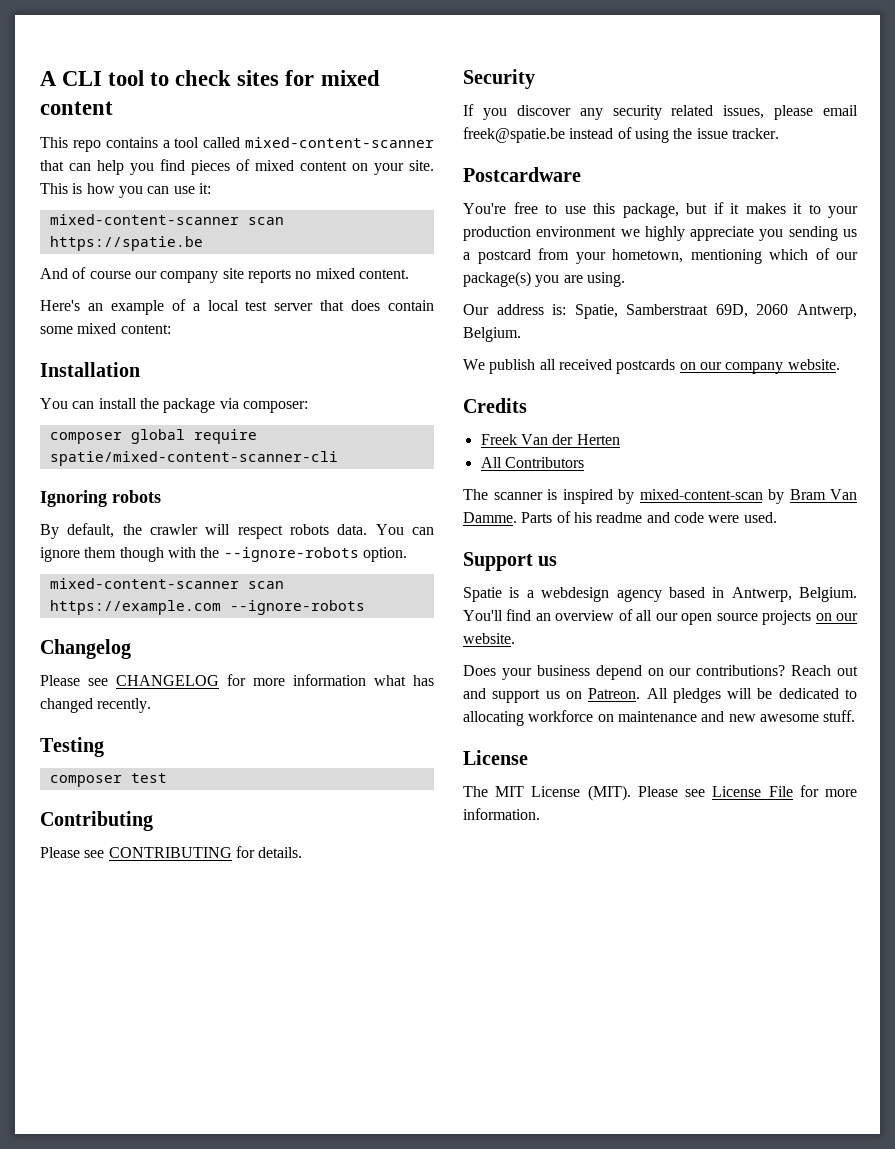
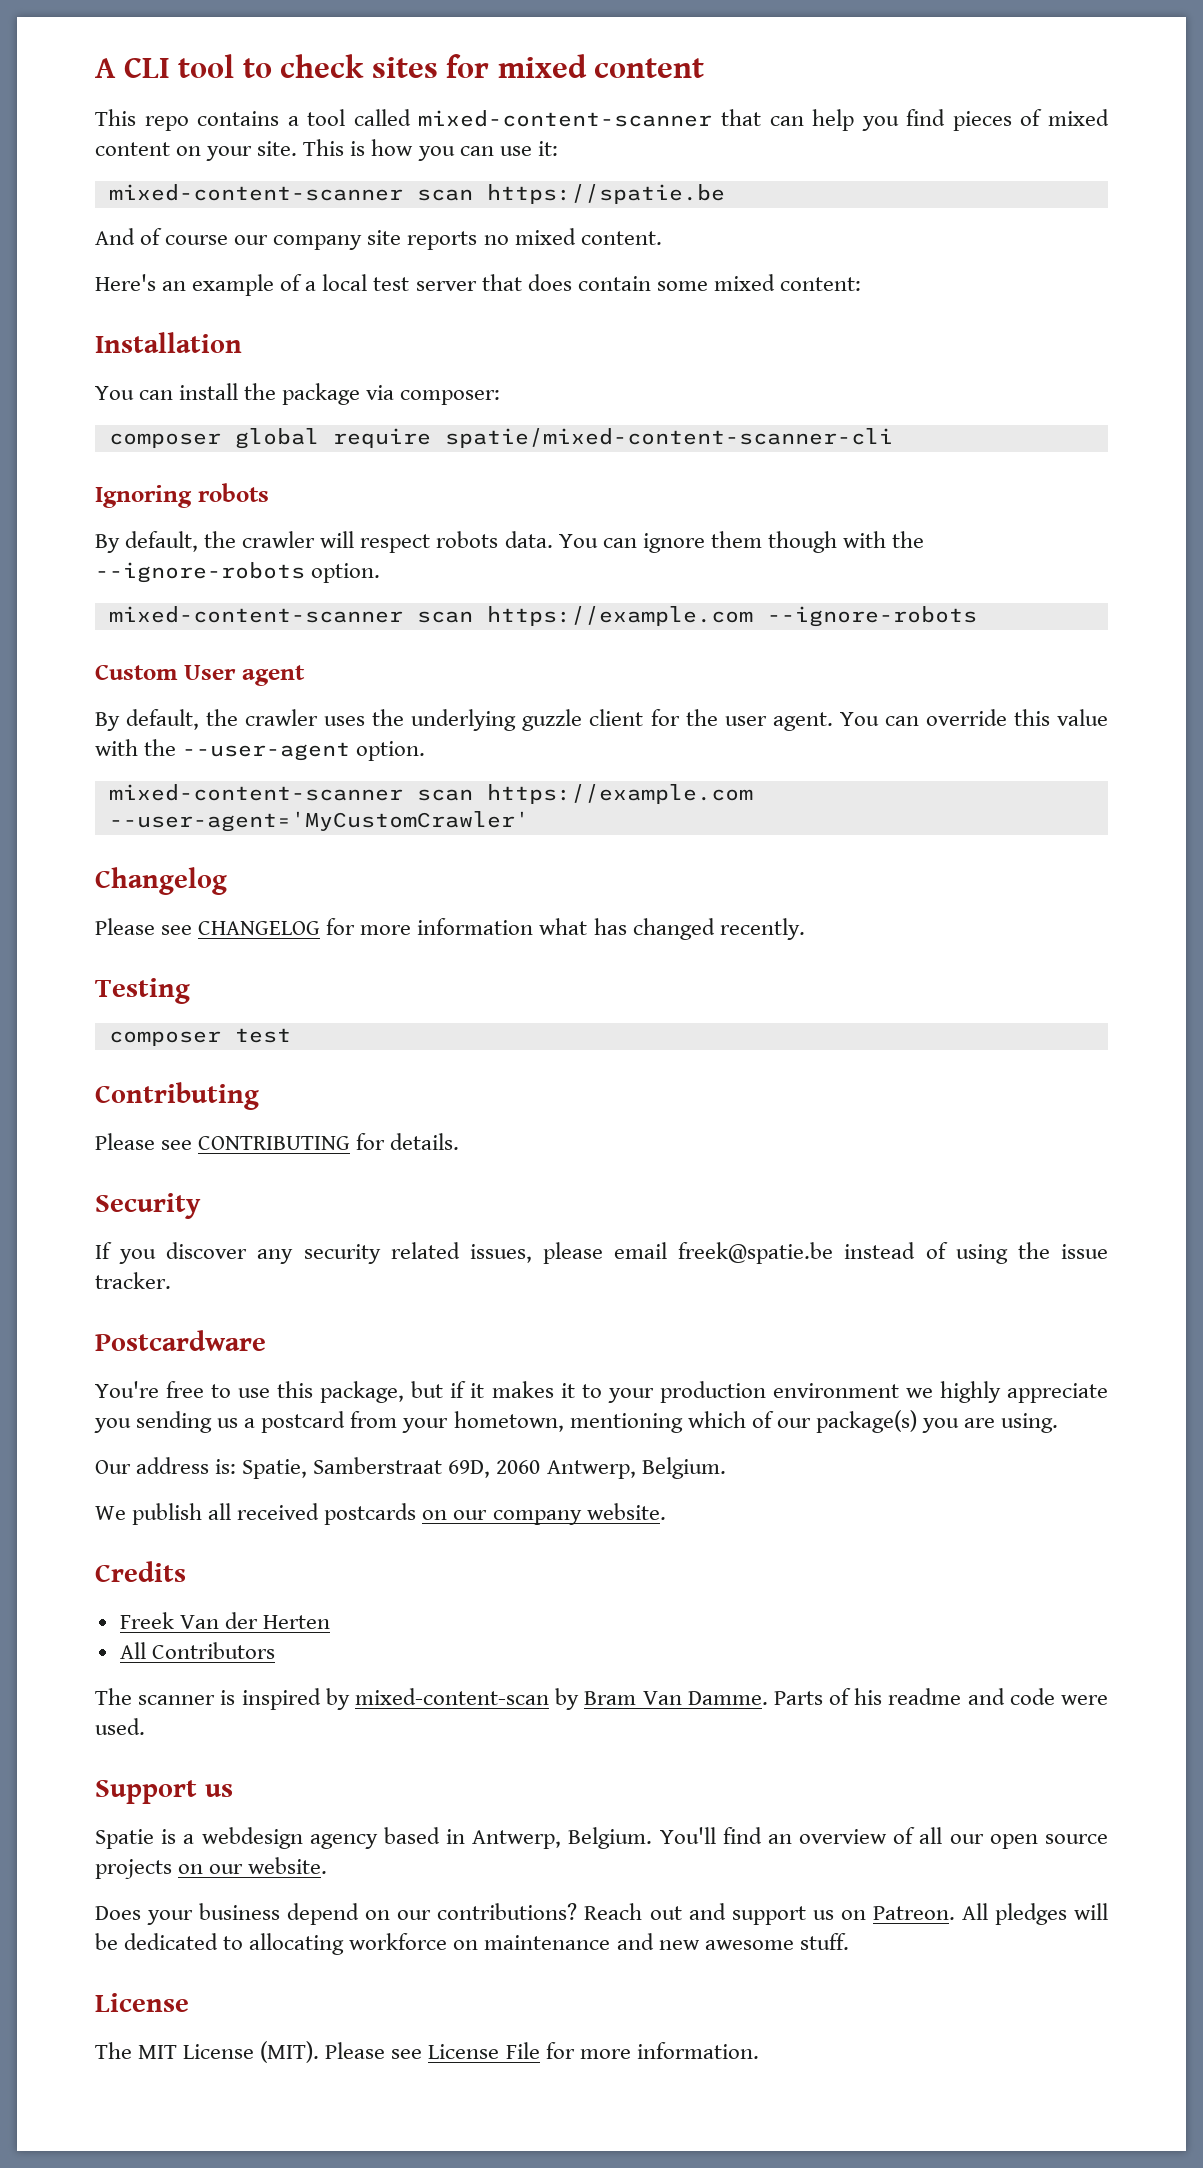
(365, 607) none -> [95,664,305,686] [95,709,1108,731] [95,739,426,761] [108,784,753,804] [108,811,529,832] // Custom User agent // By default, the crawler uses the underlying guzzle client for the user agent. You can override this value with the --user-agent option. // mixed-content-scanner scan https://example.com --user-agent='MyCustomCrawler'

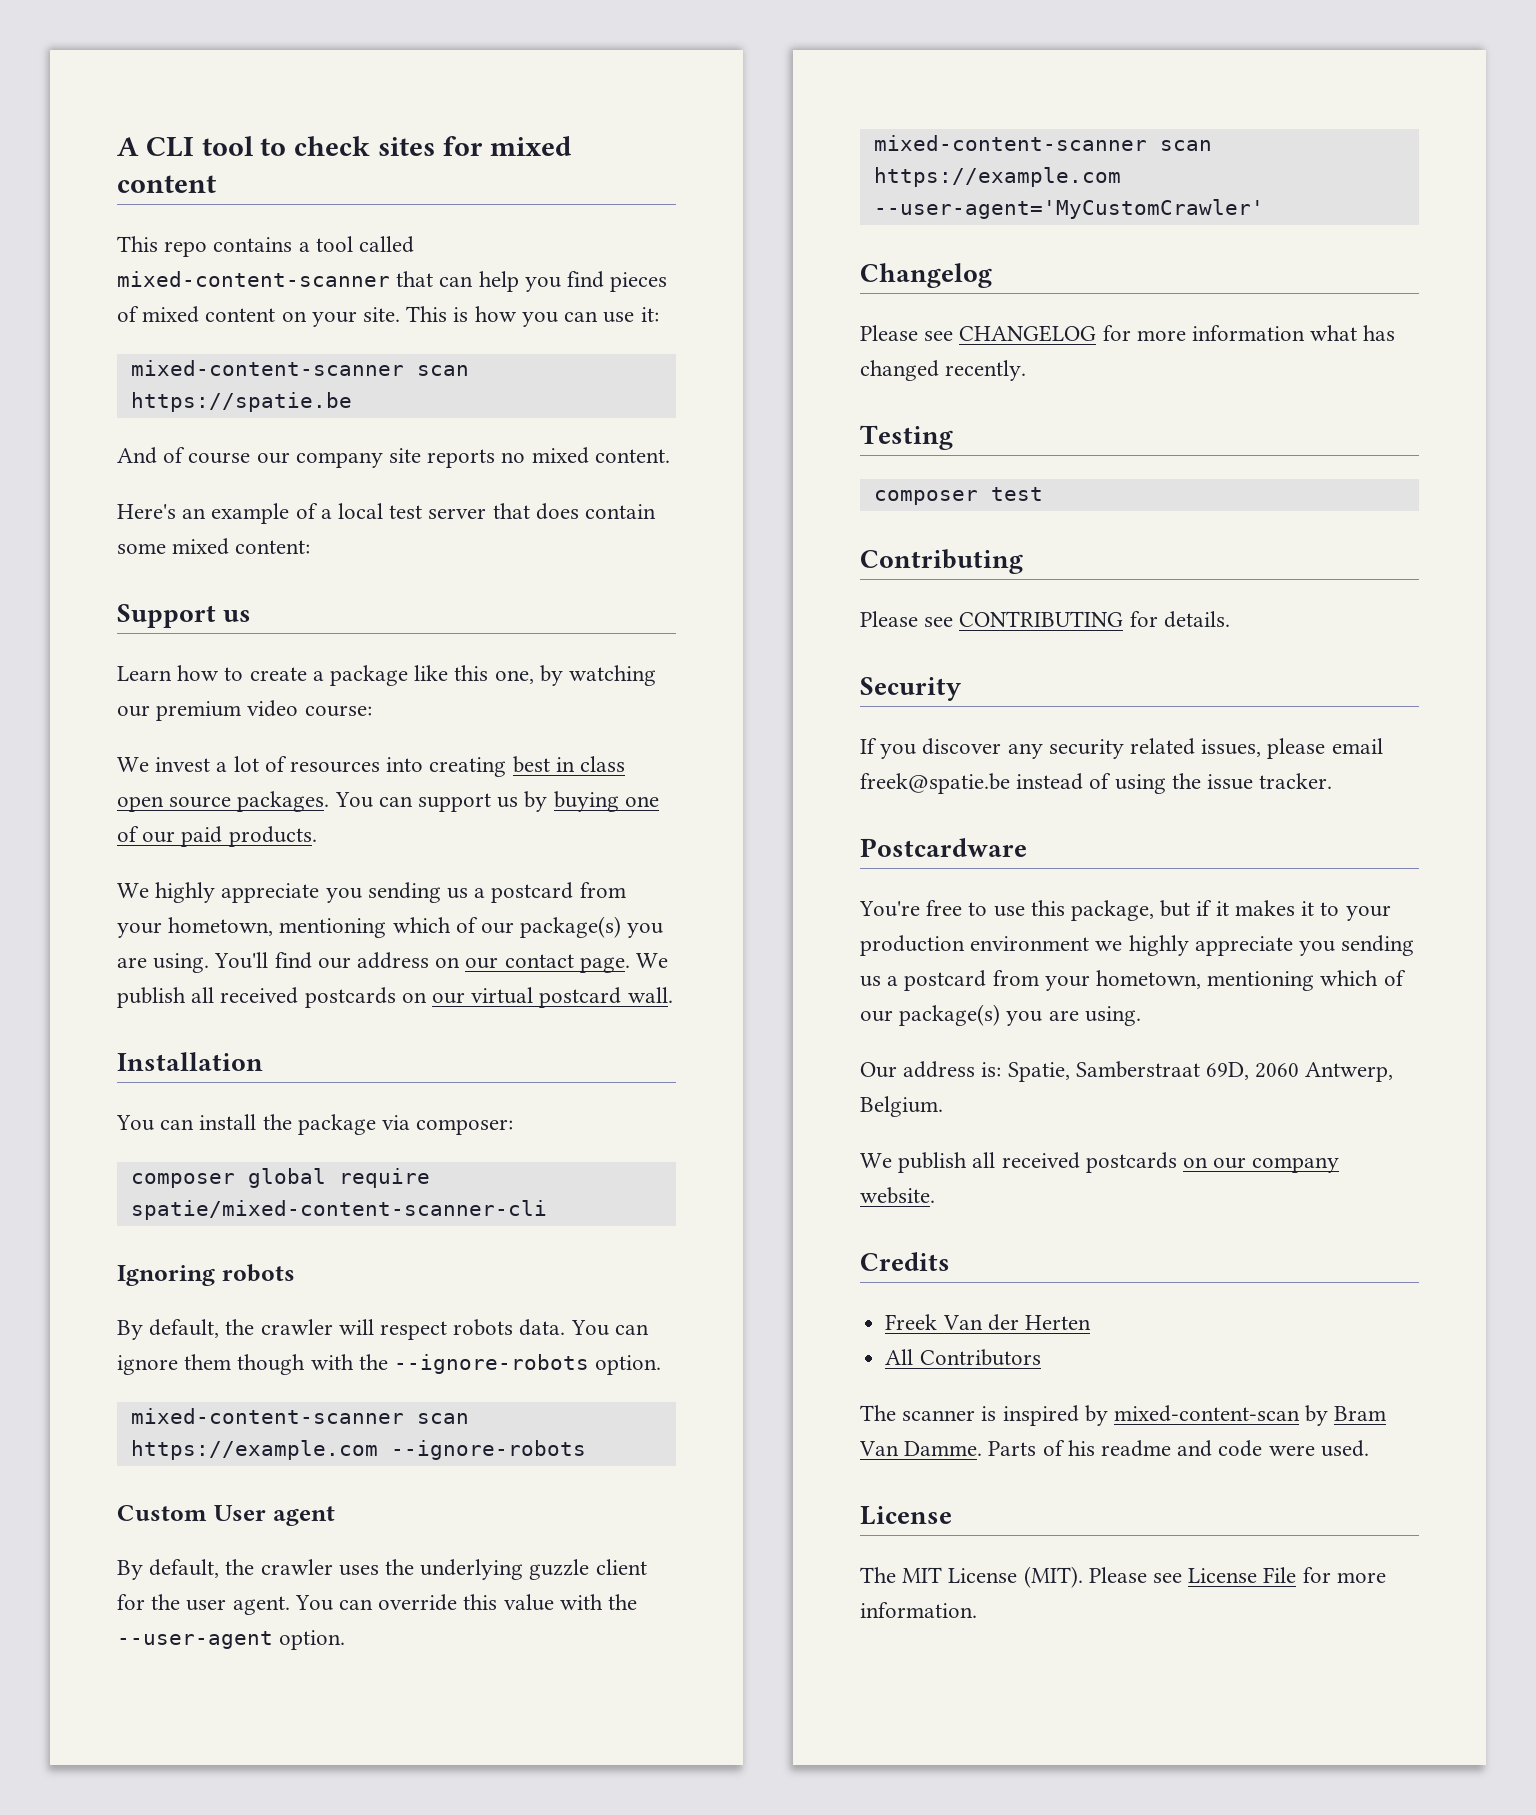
(861, 284) none -> [117,604,252,628] [117,665,657,686] [117,700,372,721] [117,756,626,777] [117,791,659,812] [117,826,317,847] [117,882,626,903] [117,916,664,938] [117,952,669,973] [117,987,673,1008] // Support us // Learn how to create a package like this one, by watching our premium video course: // We invest a lot of resources into creating best in class open source packages. You can support us by buying one of our paid products. // We highly appreciate you sending us a postcard from your hometown, mentioning which of our package(s) you are using. You'll find our address on our contact page. We publish all received postcards on our virtual postcard wall.
[95,1780,233,1804] [95,1827,1108,1849] [95,1857,328,1879] [95,1903,1108,1925] [95,1933,849,1955] // Support us // Spatie is a webdesign agency based in Antwerp, Belgium. You'll find an overview of all our open source projects on our website. // Does your business depend on our contributions? Reach out and support us on Patreon. All pledges will be dedicated to allocating workforce on maintenance and new awesome stuff. -> (1369, 1448) none

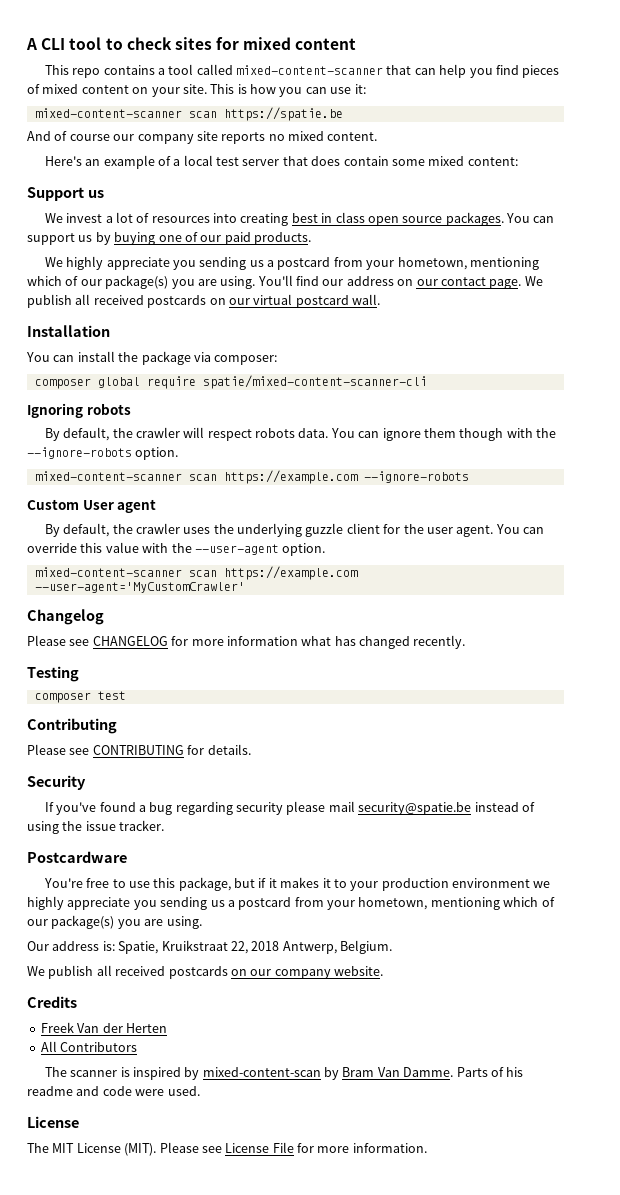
[117,665,657,686] [117,700,372,721] // Learn how to create a package like this one, by watching our premium video course: -> (104, 194) none
[880,738,1383,759] [860,773,1010,794] you discover any security related issues, please email freek@spatie.be -> [56,801,472,815] you've found a bug regarding security please mail security@spatie.be
[1075,1061,1300,1080] Samberstraat 69D, 2060 -> [161,940,280,954] Kruikstraat 22, 2018

